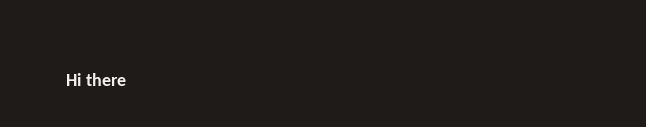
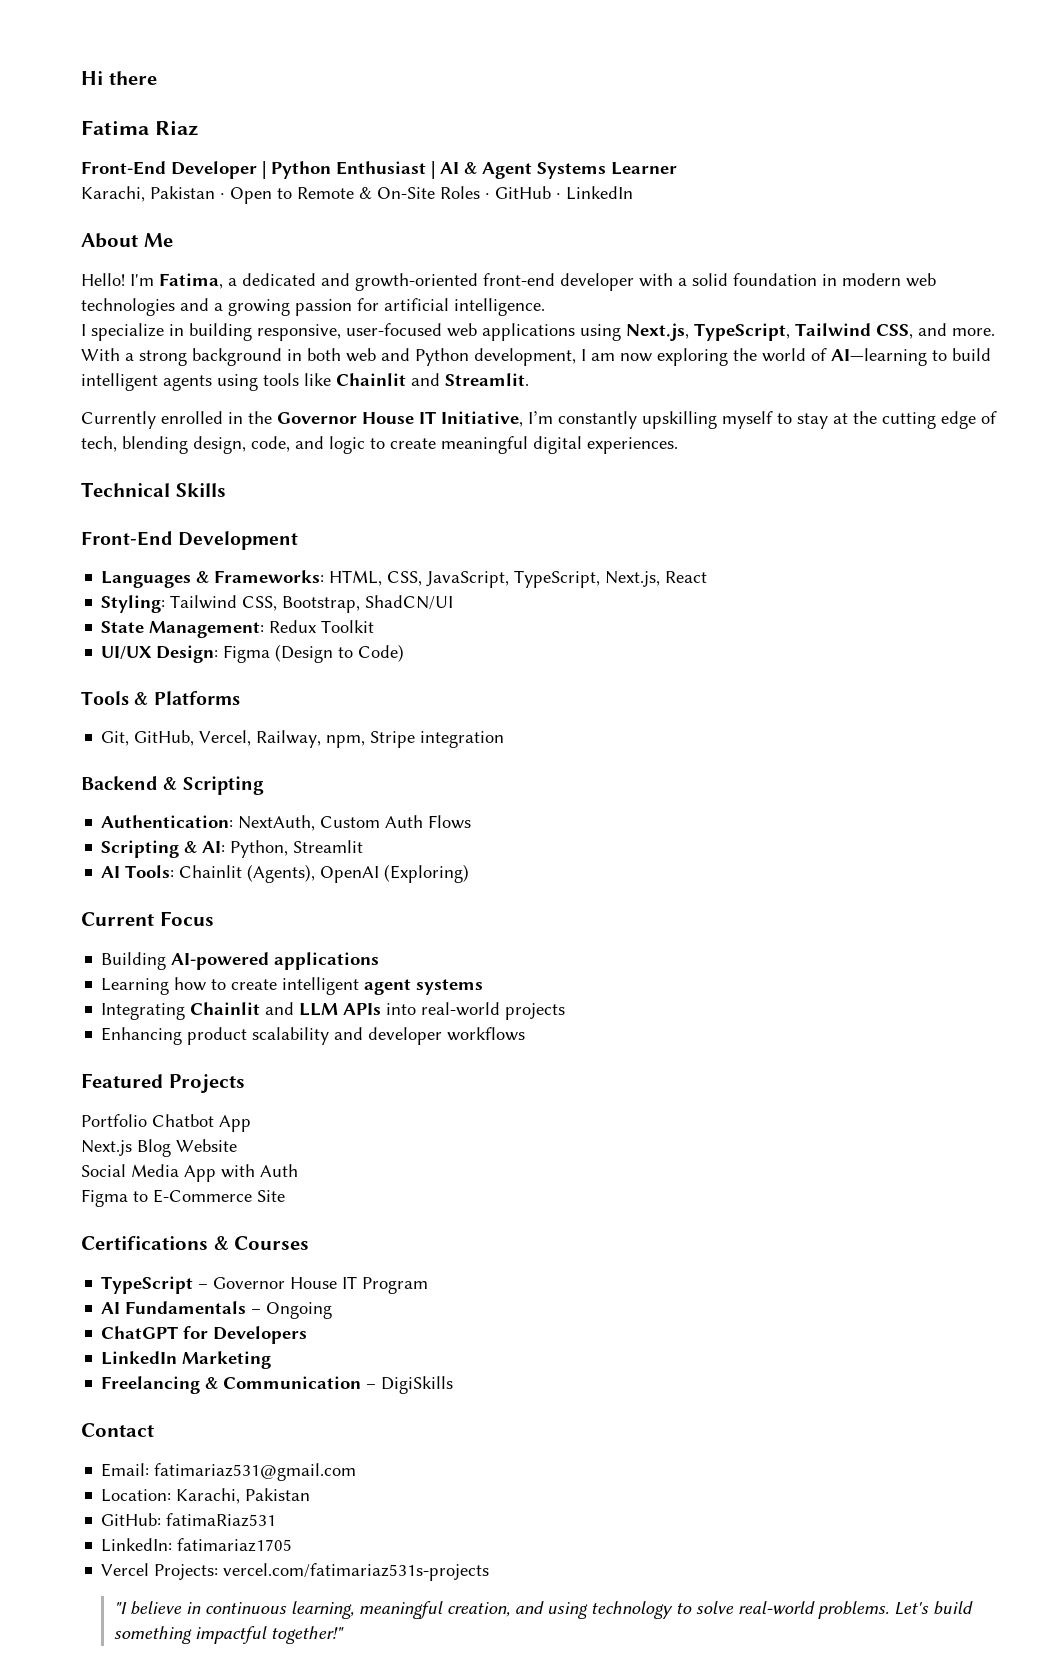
(126, 79) none -> [81,120,198,136] [81,161,677,179] [81,186,633,204] [81,233,173,248] [81,273,936,291] [81,298,545,316] [81,323,995,341] [81,348,991,366] [81,373,529,391] [81,411,997,429] [81,436,678,454] [81,482,226,497] [81,531,299,550] [101,570,708,588] [101,595,454,613] [101,620,375,638] [101,644,405,663] [81,691,240,705] [101,730,505,748] [81,776,264,795] [101,815,472,831] [101,840,364,858] [101,864,470,883] [81,911,214,926] [101,952,380,970] [101,977,484,995] [101,1002,566,1020] [101,1027,526,1045] [81,1073,245,1093] [81,1114,251,1132] [81,1139,237,1157] [81,1164,298,1182] [81,1189,285,1207] [81,1236,310,1250] [101,1276,429,1294] [101,1301,333,1319] [101,1326,308,1344] [101,1351,272,1369] [101,1376,454,1394] [81,1423,154,1437] [101,1463,357,1481] [101,1488,311,1504] [101,1513,277,1527] [101,1538,293,1552] [101,1563,490,1581] [114,1601,974,1619] [114,1626,345,1644] // Fatima Riaz // Front-End Developer | Python Enthusiast | AI & Agent Systems Learner // Karachi, Pakistan · Open to Remote & On-Site Roles · GitHub · LinkedIn // About Me // Hello! I'm Fatima, a dedicated and growth-oriented front-end developer with a solid foundation in modern web technologies and a growing passion for artificial intelligence. // I specialize in building responsive, user-focused web applications using Next.js, TypeScript, Tailwind CSS, and more. With a strong background in both web and Python development, I am now exploring the world of AI—learning to build intelligent agents using tools like Chainlit and Streamlit. // Currently enrolled in the Governor House IT Initiative, I’m constantly upskilling myself to stay at the cutting edge of tech, blending design, code, and logic to create meaningful digital experiences. // Technical Skills // Front-End Development // Languages & Frameworks: HTML, CSS, JavaScript, TypeScript, Next.js, React // Styling: Tailwind CSS, Bootstrap, ShadCN/UI // State Management: Redux Toolkit // UI/UX Design: Figma (Design to Code) // Tools & Platforms // Git, GitHub, Vercel, Railway, npm, Stripe integration // Backend & Scripting // Authentication: NextAuth, Custom Auth Flows // Scripting & AI: Python, Streamlit // AI Tools: Chainlit (Agents), OpenAI (Exploring) // Current Focus // Building AI-powered applications // Learning how to create intelligent agent systems // Integrating Chainlit and LLM APIs into real-world projects // Enhancing product scalability and developer workflows // Featured Projects // Portfolio Chatbot App // Next.js Blog Website // Social Media App with Auth // Figma to E-Commerce Site // Certifications & Courses // TypeScript – Governor House IT Program // AI Fundamentals – Ongoing // ChatGPT for Developers // LinkedIn Marketing // Freelancing & Communication – DigiSkills // Contact // Email: fatimariaz531@gmail.com // Location: Karachi, Pakistan // GitHub: fatimaRiaz531 // LinkedIn: fatimariaz1705 // Vercel Projects: vercel.com/fatimariaz531s-projects // "I believe in continuous learning, meaningful creation, and using technology to solve real-world problems. Let's build something impactful together!"

